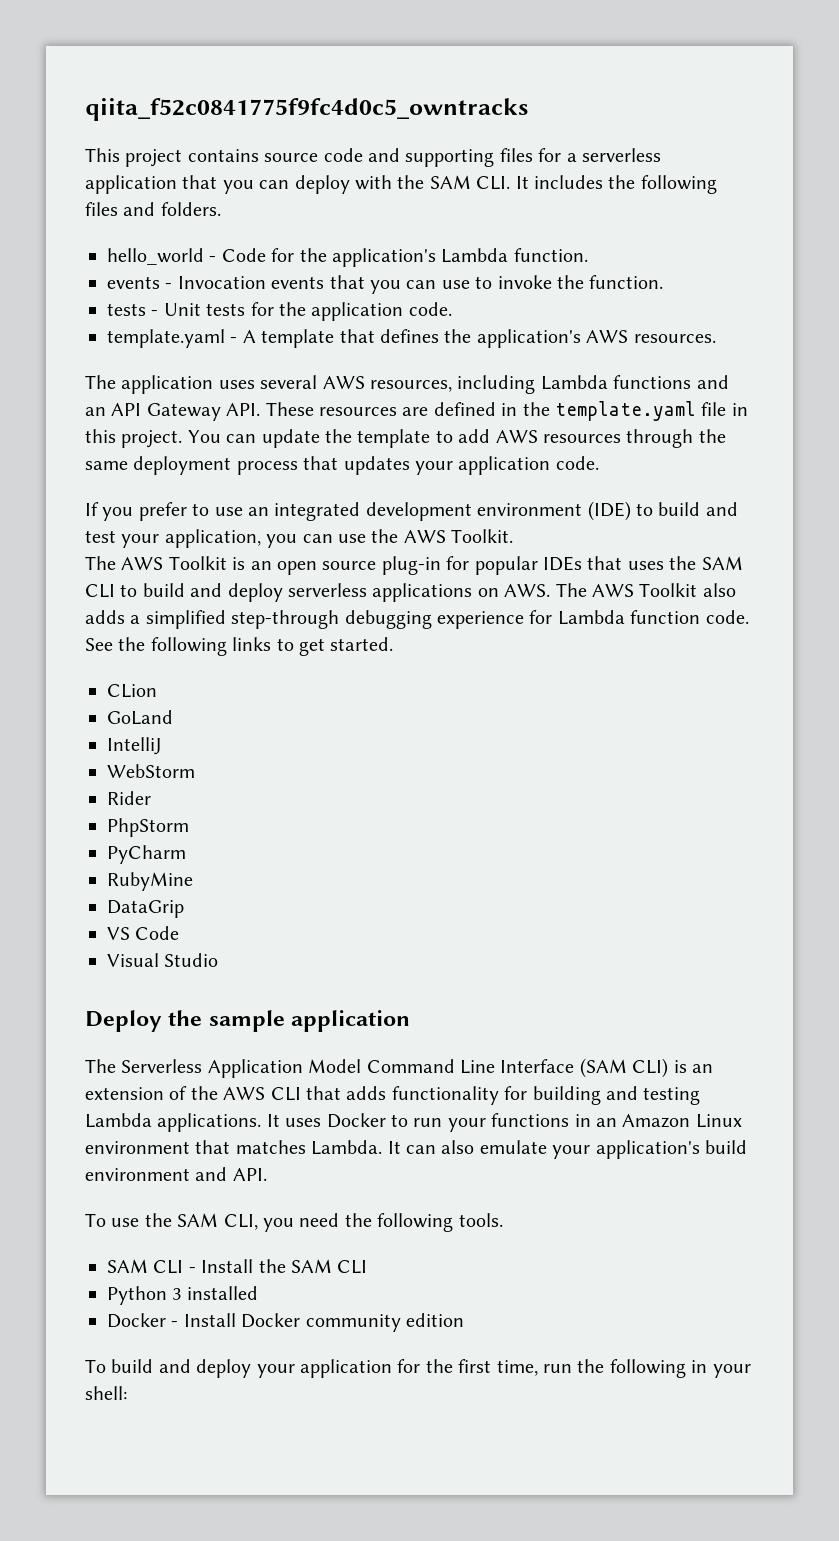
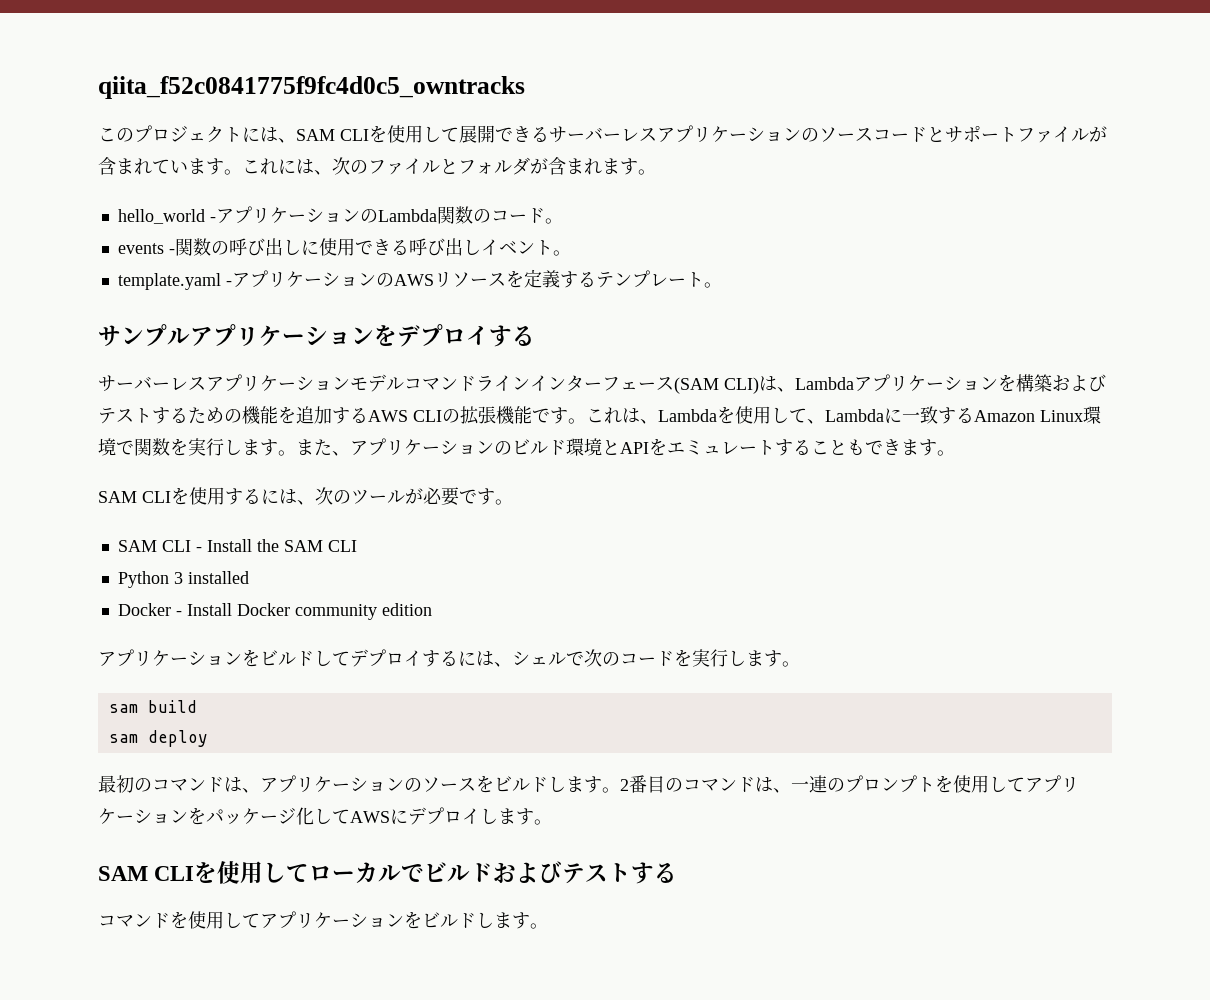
[85,148,661,167] [85,175,717,194] [85,202,221,216] [107,248,588,267] [107,275,664,294] [107,302,452,321] [107,329,716,348] [85,375,729,394] [85,401,748,421] [85,429,726,448] [85,456,599,475] [85,501,738,521] [85,529,514,548] [85,556,743,575] [85,583,736,602] [85,610,749,629] [85,637,394,656] [107,684,157,698] [107,710,173,725] [107,737,161,755] [107,764,195,778] [107,791,151,805] [107,818,189,837] [107,845,186,864] [107,872,193,891] [107,900,184,918] [107,926,180,940] [107,953,219,967] [85,1010,411,1032] [85,1058,713,1078] [85,1086,701,1105] [85,1113,742,1132] [85,1140,747,1159] [85,1167,267,1181] [85,1213,503,1232] This project contains source code and supporting files for a serverless application that you can deploy with the SAM CLI. It includes the following files and folders. // hello_world - Code for the application's Lambda function. // events - Invocation events that you can use to invoke the function. // tests - Unit tests for the application code. // template.yaml - A template that defines the application's AWS resources. // The application uses several AWS resources, including Lambda functions and an API Gateway API. These resources are defined in the template.yaml file in this project. You can update the template to add AWS resources through the same deployment process that updates your application code. // If you prefer to use an integrated development environment (IDE) to build and test your application, you can use the AWS Toolkit. // The AWS Toolkit is an open source plug-in for popular IDEs that uses the SAM CLI to build and deploy serverless applications on AWS. The AWS Toolkit also adds a simplified step-through debugging experience for Lambda function code. See the following links to get started. // CLion // GoLand // IntelliJ // WebStorm // Rider // PhpStorm // PyCharm // RubyMine // DataGrip // VS Code // Visual Studio // Deploy the sample application // The Serverless Application Model Command Line Interface (SAM CLI) is an extension of the AWS CLI that adds functionality for building and testing Lambda applications. It uses Docker to run your functions in an Amazon Linux environment that matches Lambda. It can also emulate your application's build environment and API. // To use the SAM CLI, you need the following tools. -> [98,125,1107,143] [98,157,656,175] [117,206,563,224] [117,238,571,256] [117,269,722,290] [98,324,535,347] [98,374,1106,394] [98,406,1101,425] [98,438,955,456] [98,487,513,506] このプロジェクトには、SAM CLIを使用して展開できるサーバーレスアプリケーションのソースコードとサポートファイルが含まれています。これには、次のファイルとフォルダが含まれます。 // hello_world -アプリケーションのLambda関数のコード。 // events -関数の呼び出しに使用できる呼び出しイベント。 // template.yaml -アプリケーションのAWSリソースを定義するテンプレート。 // サンプルアプリケーションをデプロイする // サーバーレスアプリケーションモデルコマンドラインインターフェース(SAM CLI)は、Lambdaアプリケーションを構築およびテストするための機能を追加するAWS CLIの拡張機能です。これは、Lambdaを使用して、Lambdaに一致するAmazon Linux環境で関数を実行します。また、アプリケーションのビルド環境とAPIをエミュレートすることもできます。 // SAM CLIを使用するには、次のツールが必要です。
[85,1359,751,1378] [85,1386,127,1400] To build and deploy your application for the first time, run the following in your shell: -> [98,649,800,667] [108,700,197,713] [108,730,208,747] [98,775,1079,793] [98,807,552,825] [98,861,678,884] [98,911,548,929] アプリケーションをビルドしてデプロイするには、シェルで次のコードを実行します。 // sam build // sam deploy // 最初のコマンドは、アプリケーションのソースをビルドします。2番目のコマンドは、一連のプロンプトを使用してアプリケーションをパッケージ化してAWSにデプロイします。 // SAM CLIを使用してローカルでビルドおよびテストする // コマンドを使用してアプリケーションをビルドします。

